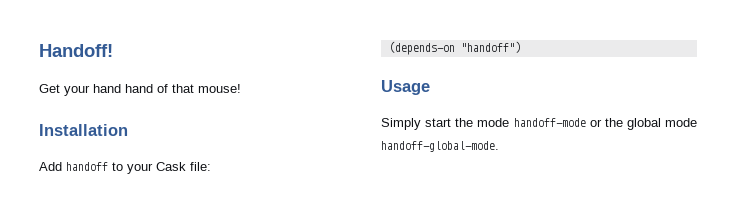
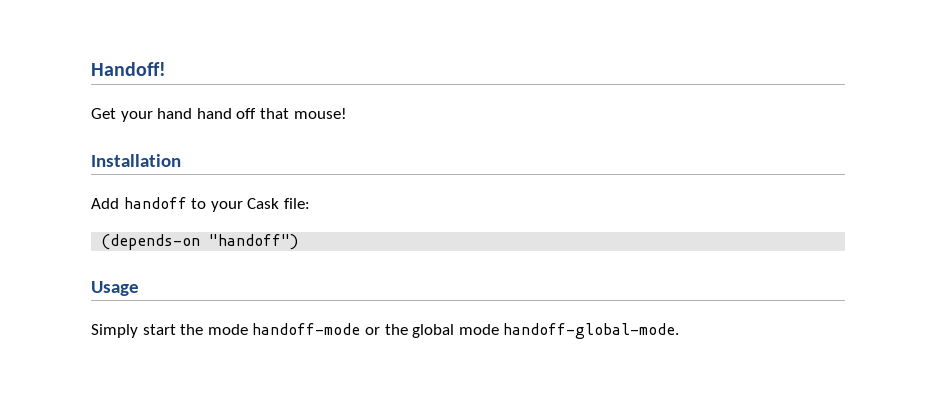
[157,84,168,93] of -> [236,108,257,119] off

